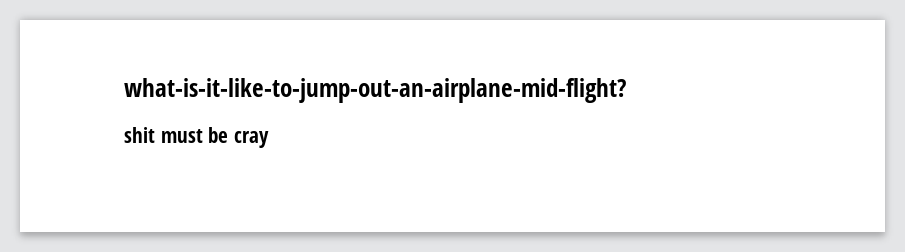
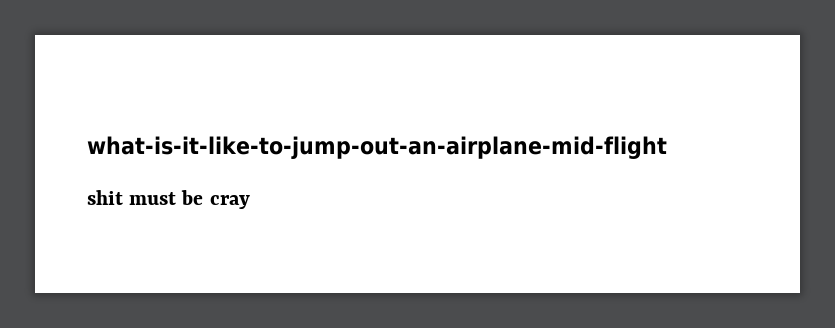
[124,78,627,103] what-is-it-like-to-jump-out-an-airplane-mid-flight? -> [87,136,667,159] what-is-it-like-to-jump-out-an-airplane-mid-flight

